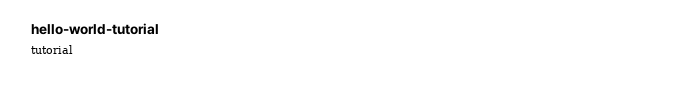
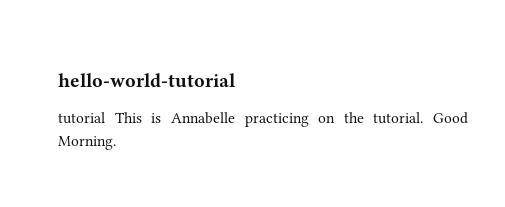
(73, 49) none -> [114,112,468,127] [58,136,116,150] This is Annabelle practicing on the tutorial. Good Morning.

